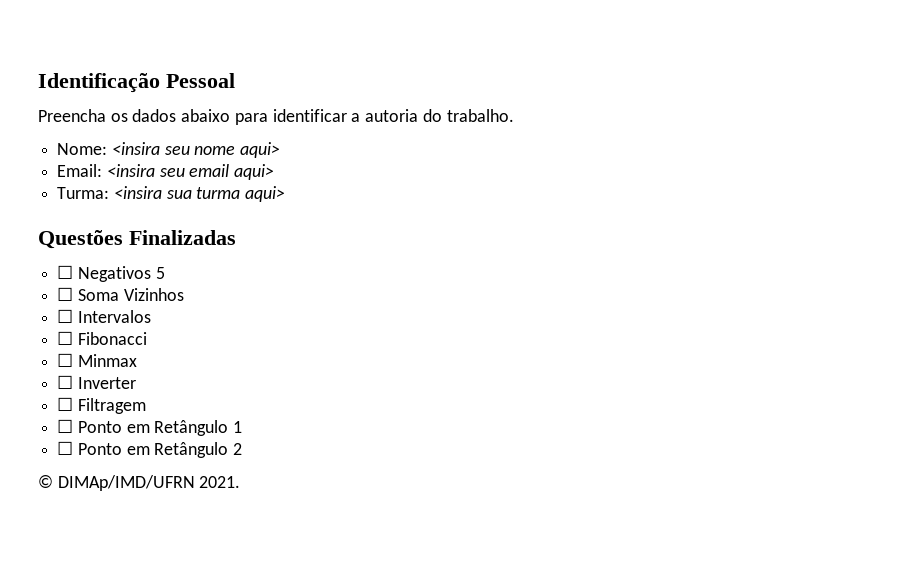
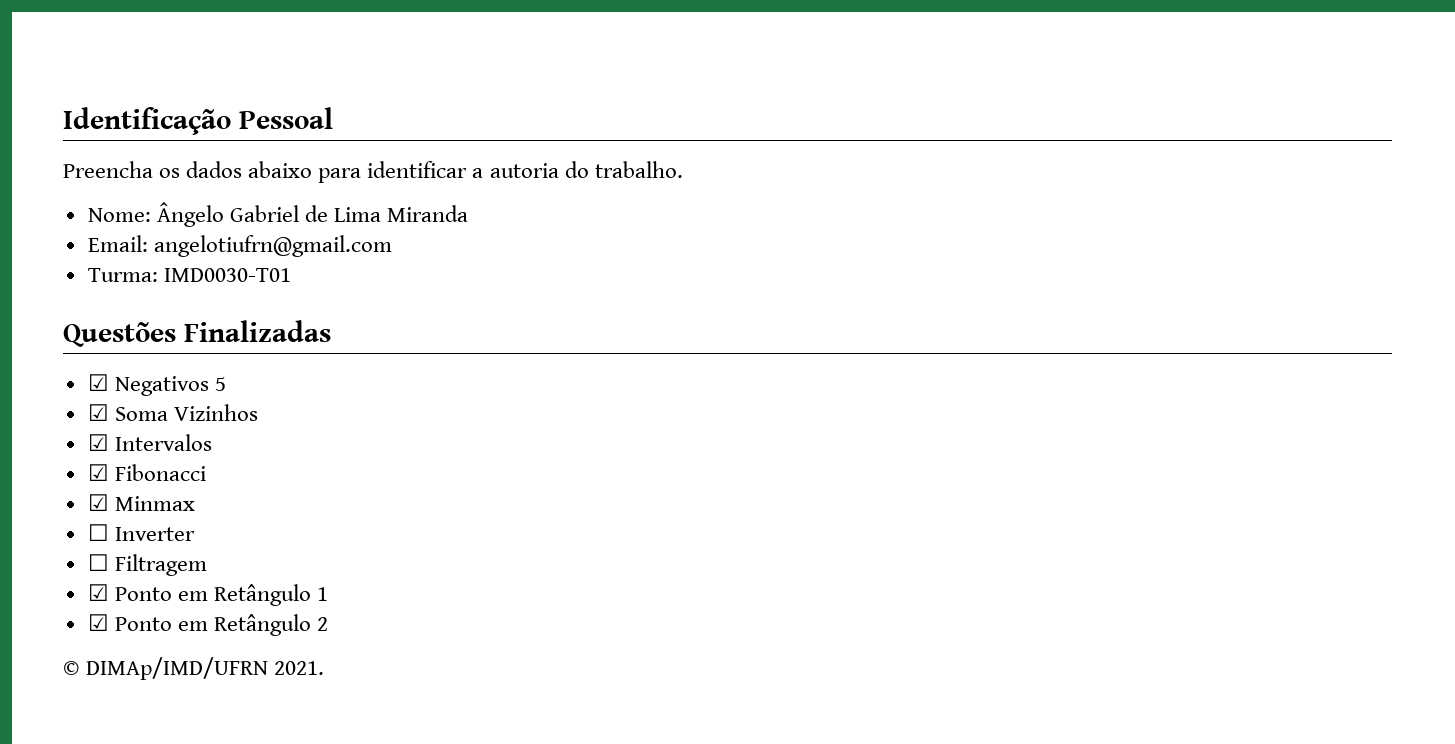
[111,142,281,158] [57,164,275,180] [57,186,286,202] <insira seu nome aqui> // Email: <insira seu email aqui> // Turma: <insira sua turma aqui> -> [156,202,469,227] [87,235,392,257] [87,268,291,282] Ângelo Gabriel de Lima Miranda // Email: angelotiufrn@gmail.com // Turma: IMD0030-T01
[57,265,74,279] ☐ -> [87,374,109,391] ☑
[57,287,74,301] ☐ -> [87,404,109,421] ☑
[57,309,74,323] ☐ -> [87,434,109,451] ☑
[57,331,74,345] ☐ -> [87,464,109,481] ☑
[57,353,74,367] ☐ -> [87,494,109,511] ☑
[57,419,74,433] ☐ -> [87,584,109,601] ☑
[57,441,74,455] ☐ -> [87,614,109,631] ☑

